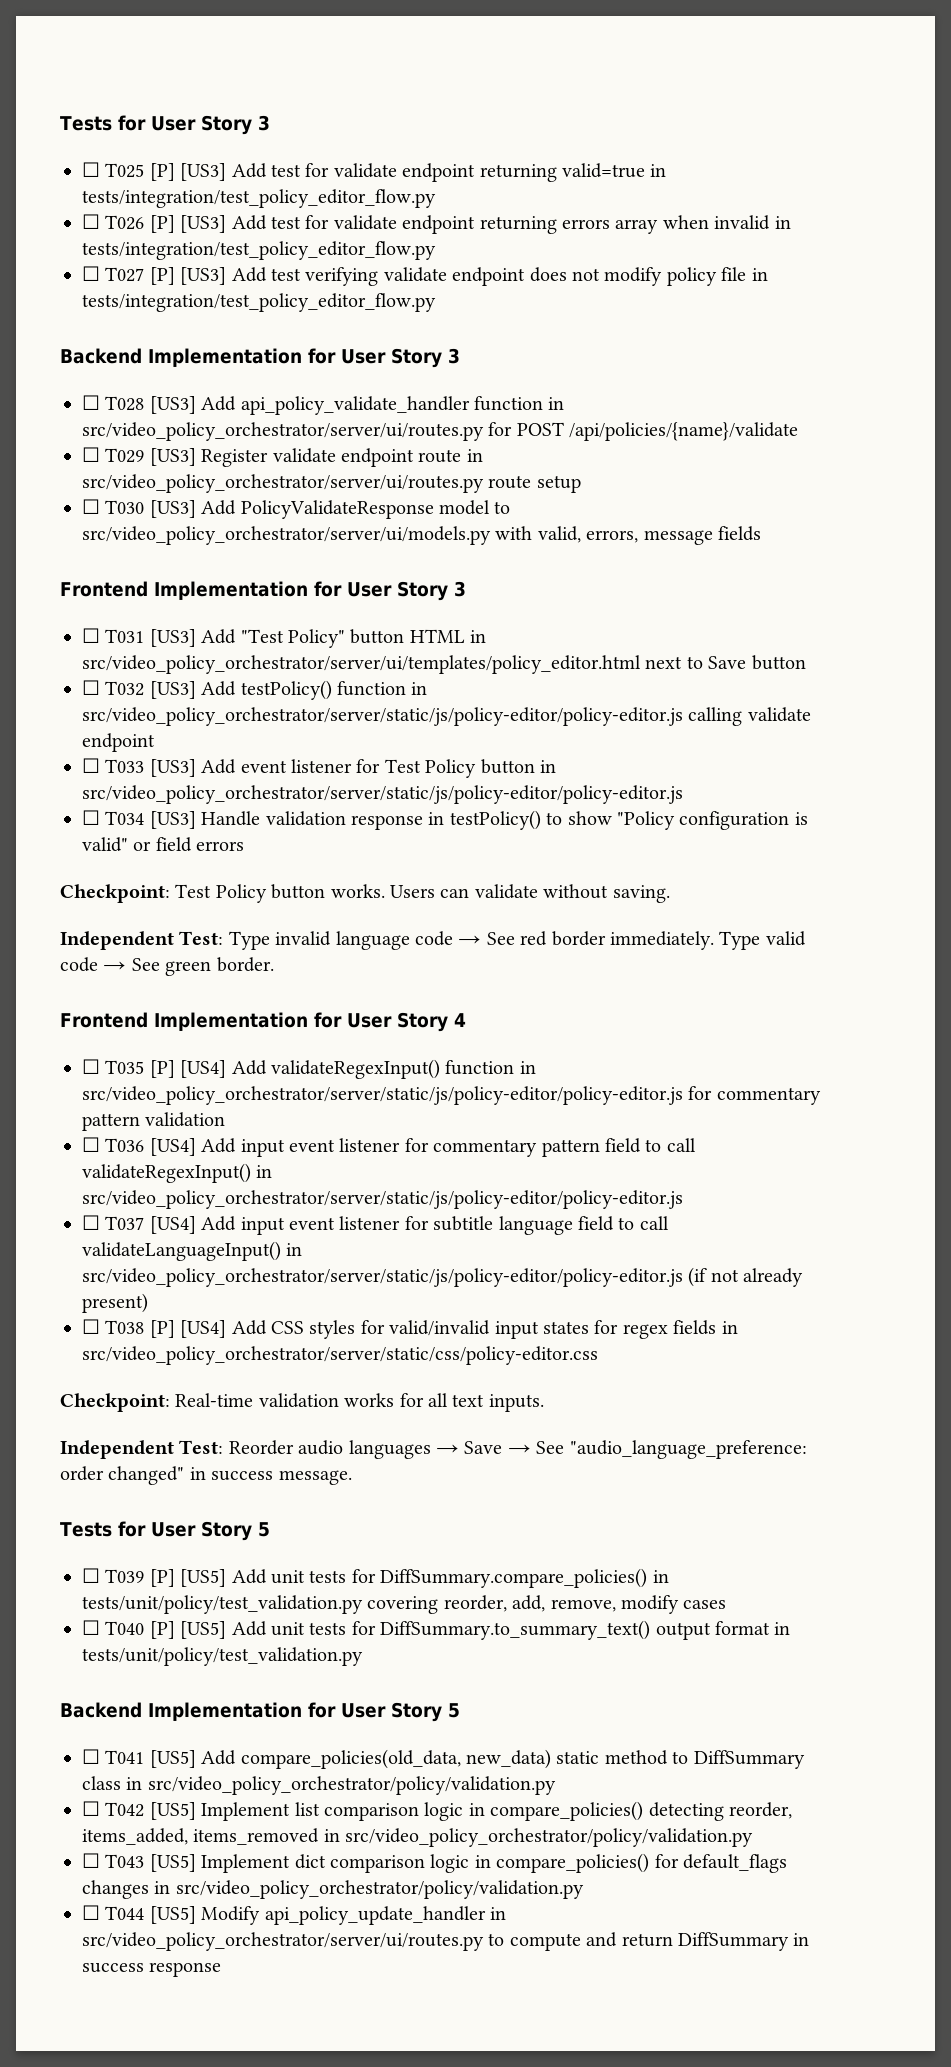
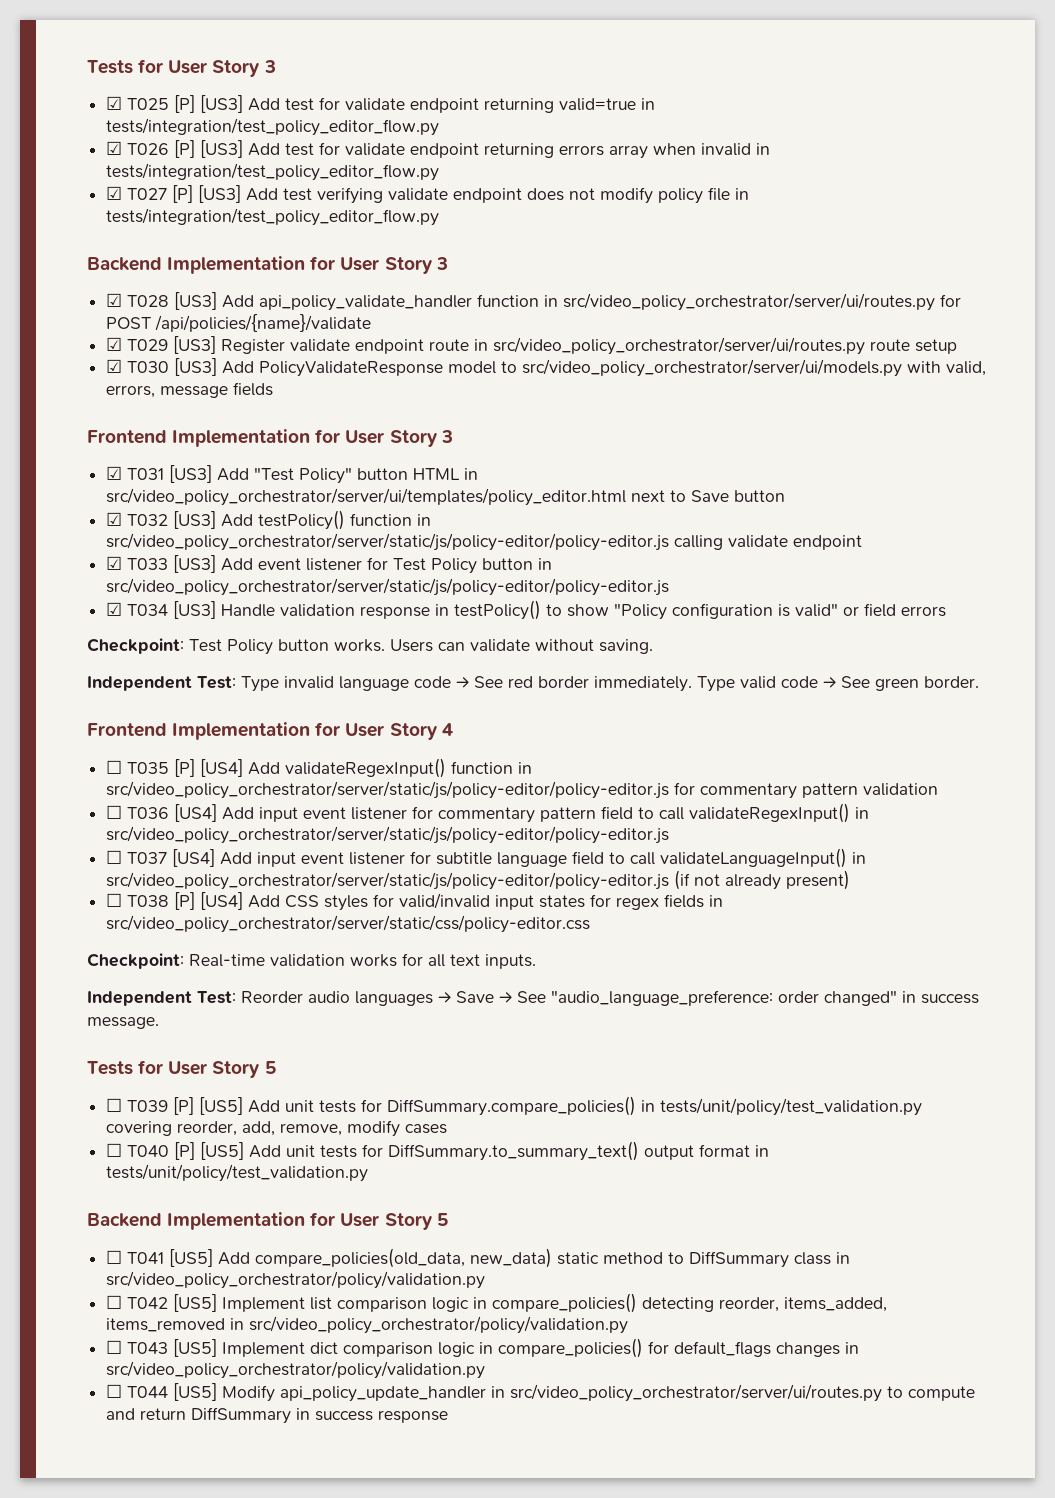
[82,162,100,177] ☐ -> [106,96,123,110] ☑
[82,214,100,229] ☐ -> [106,141,123,155] ☑
[82,266,100,281] ☐ -> [106,186,123,200] ☑
[82,395,100,410] ☐ -> [106,293,123,307] ☑
[82,447,100,462] ☐ -> [106,337,123,351] ☑
[82,499,100,514] ☐ -> [106,359,123,373] ☑
[82,628,100,643] ☐ -> [106,466,123,480] ☑
[82,680,100,695] ☐ -> [106,512,123,526] ☑
[82,758,100,773] ☐ -> [106,556,123,570] ☑
[82,810,100,825] ☐ -> [106,602,123,616] ☑

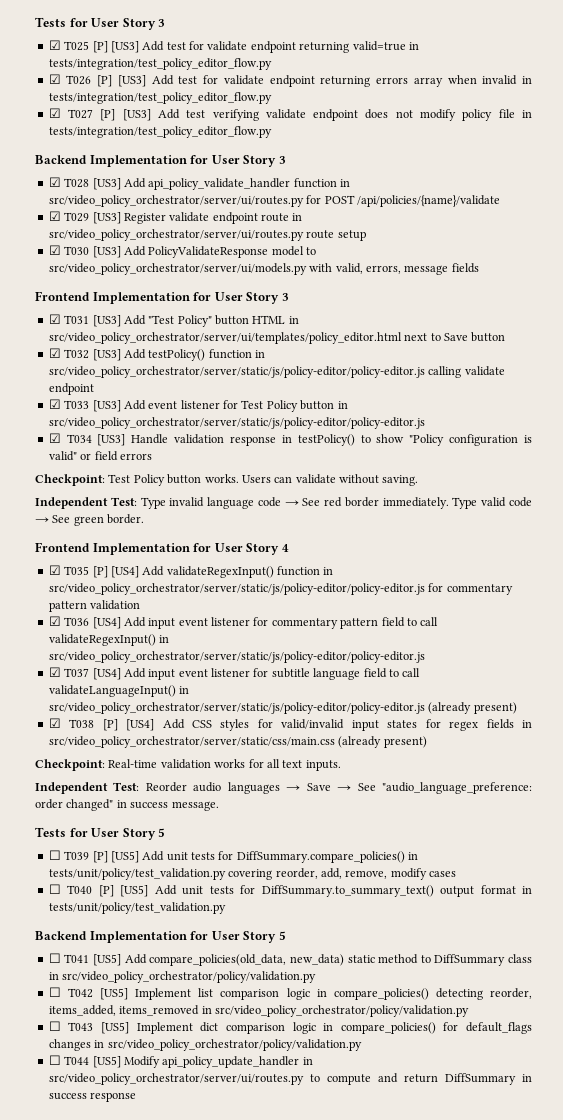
[106,760,123,774] ☐ -> [48,565,61,575] ☑
[106,805,123,819] ☐ -> [48,616,61,626] ☑
[106,850,123,864] ☐ -> [48,667,61,677] ☑
[674,870,851,890] [106,893,123,907] (if not already present) // ☐ -> [428,702,517,714] [48,718,61,728] (already present) // ☑
[106,915,591,933] src/video_policy_orchestrator/server/static/css/policy-editor.css -> [48,736,427,748] src/video_policy_orchestrator/server/static/css/main.css (already present)

